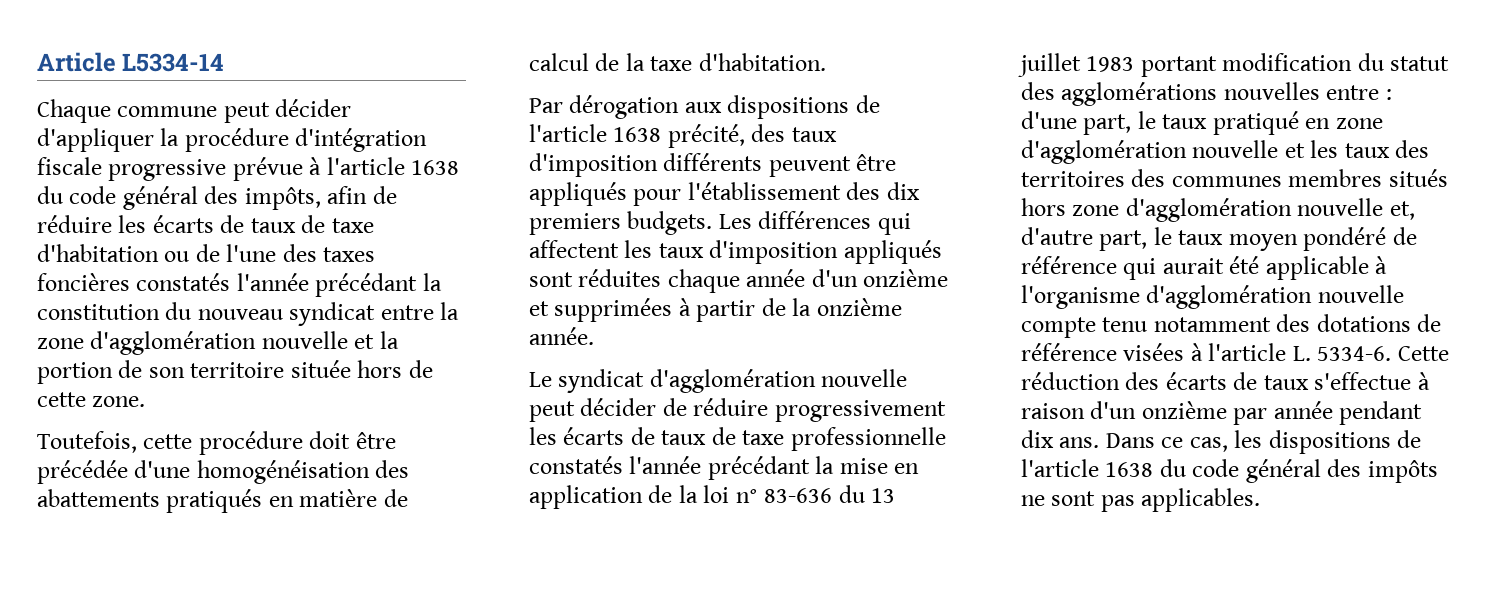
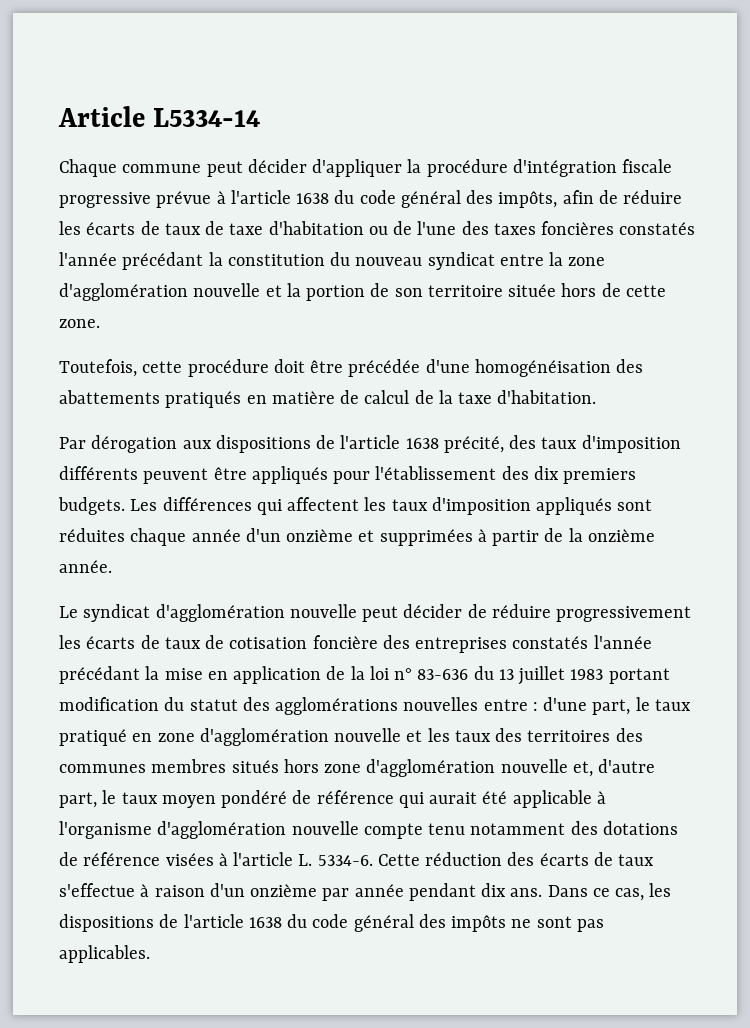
[742,427,946,451] taxe professionnelle -> [229,635,508,653] cotisation foncière des entreprises

